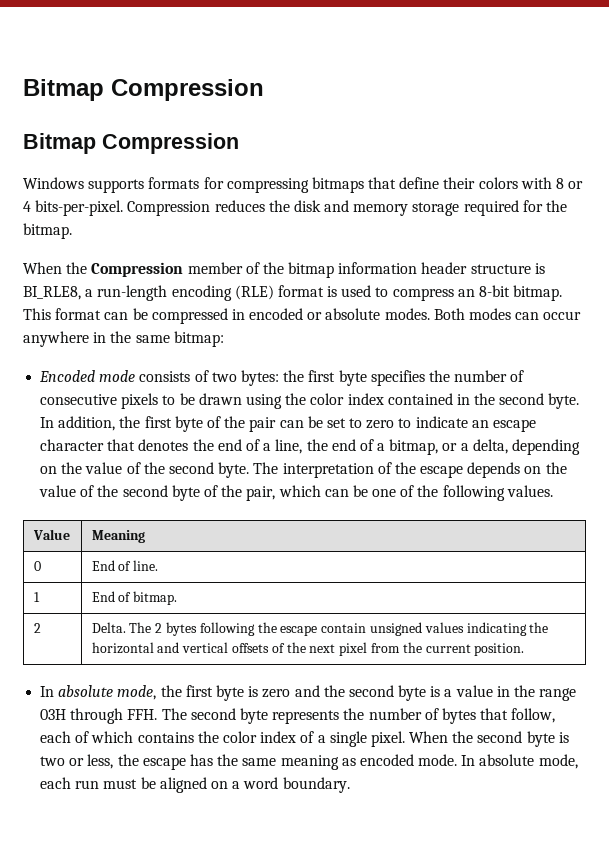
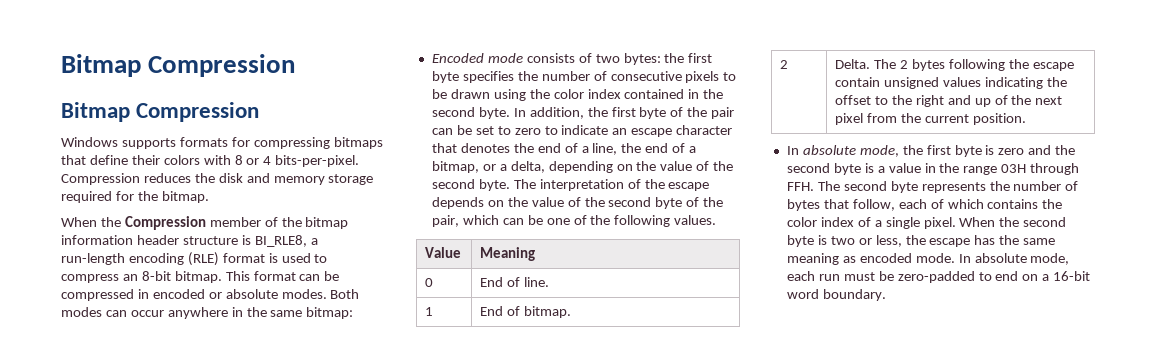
[91,642,270,654] horizontal and vertical offsets -> [835,95,991,107] offset to the right and up
[159,777,207,793] aligned -> [897,271,1019,283] zero-padded to end
(241, 785) none -> [1053,271,1091,281] 16-bit

